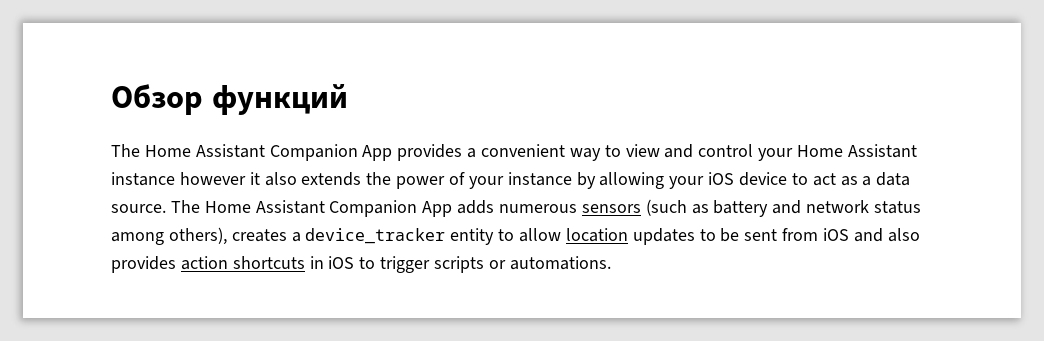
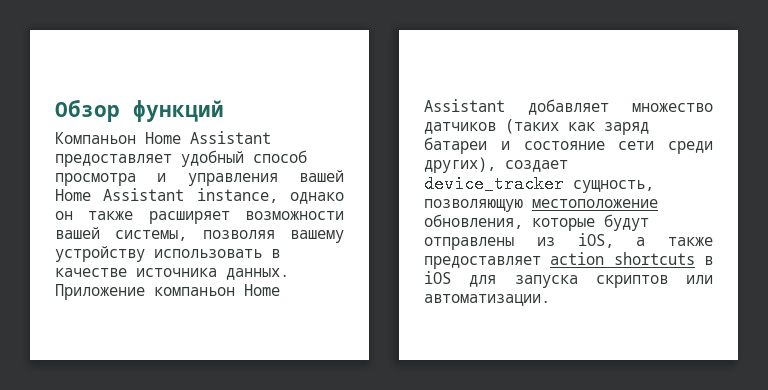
[111,144,917,161] [111,172,911,189] [111,199,922,217] [111,227,920,245] [111,256,611,273] The Home Assistant Companion App provides a convenient way to view and control your Home Assistant instance however it also extends the power of your instance by allowing your iOS device to act as a data source. The Home Assistant Companion App adds numerous sensors (such as battery and network status among others), creates a device_tracker entity to allow location updates to be sent from iOS and also provides action shortcuts in iOS to trigger scripts or automations. -> [55,131,271,144] [55,150,307,167] [55,170,344,186] [55,188,344,204] [55,211,344,224] [55,227,344,243] [55,246,280,262] [55,268,289,280] [55,284,280,300] [424,99,713,115] [424,119,649,135] [424,137,713,154] [424,157,568,173] [424,175,654,193] [424,199,658,212] [424,214,649,231] [424,233,713,250] [424,252,713,269] [424,271,713,288] [424,294,550,306] Компаньон Home Assistant предоставляет удобный способ просмотра и управления вашей Home Assistant instance, однако он также расширяет возможности вашей системы, позволяя вашему устройству использовать в качестве источника данных. Приложение компаньон Home Assistant добавляет множество датчиков (таких как заряд батареи и состояние сети среди других), создает device_tracker сущность, позволяющую местоположение обновления, которые будут отправлены из iOS, а также предоставляет action shortcuts в iOS для запуска скриптов или автоматизации.

